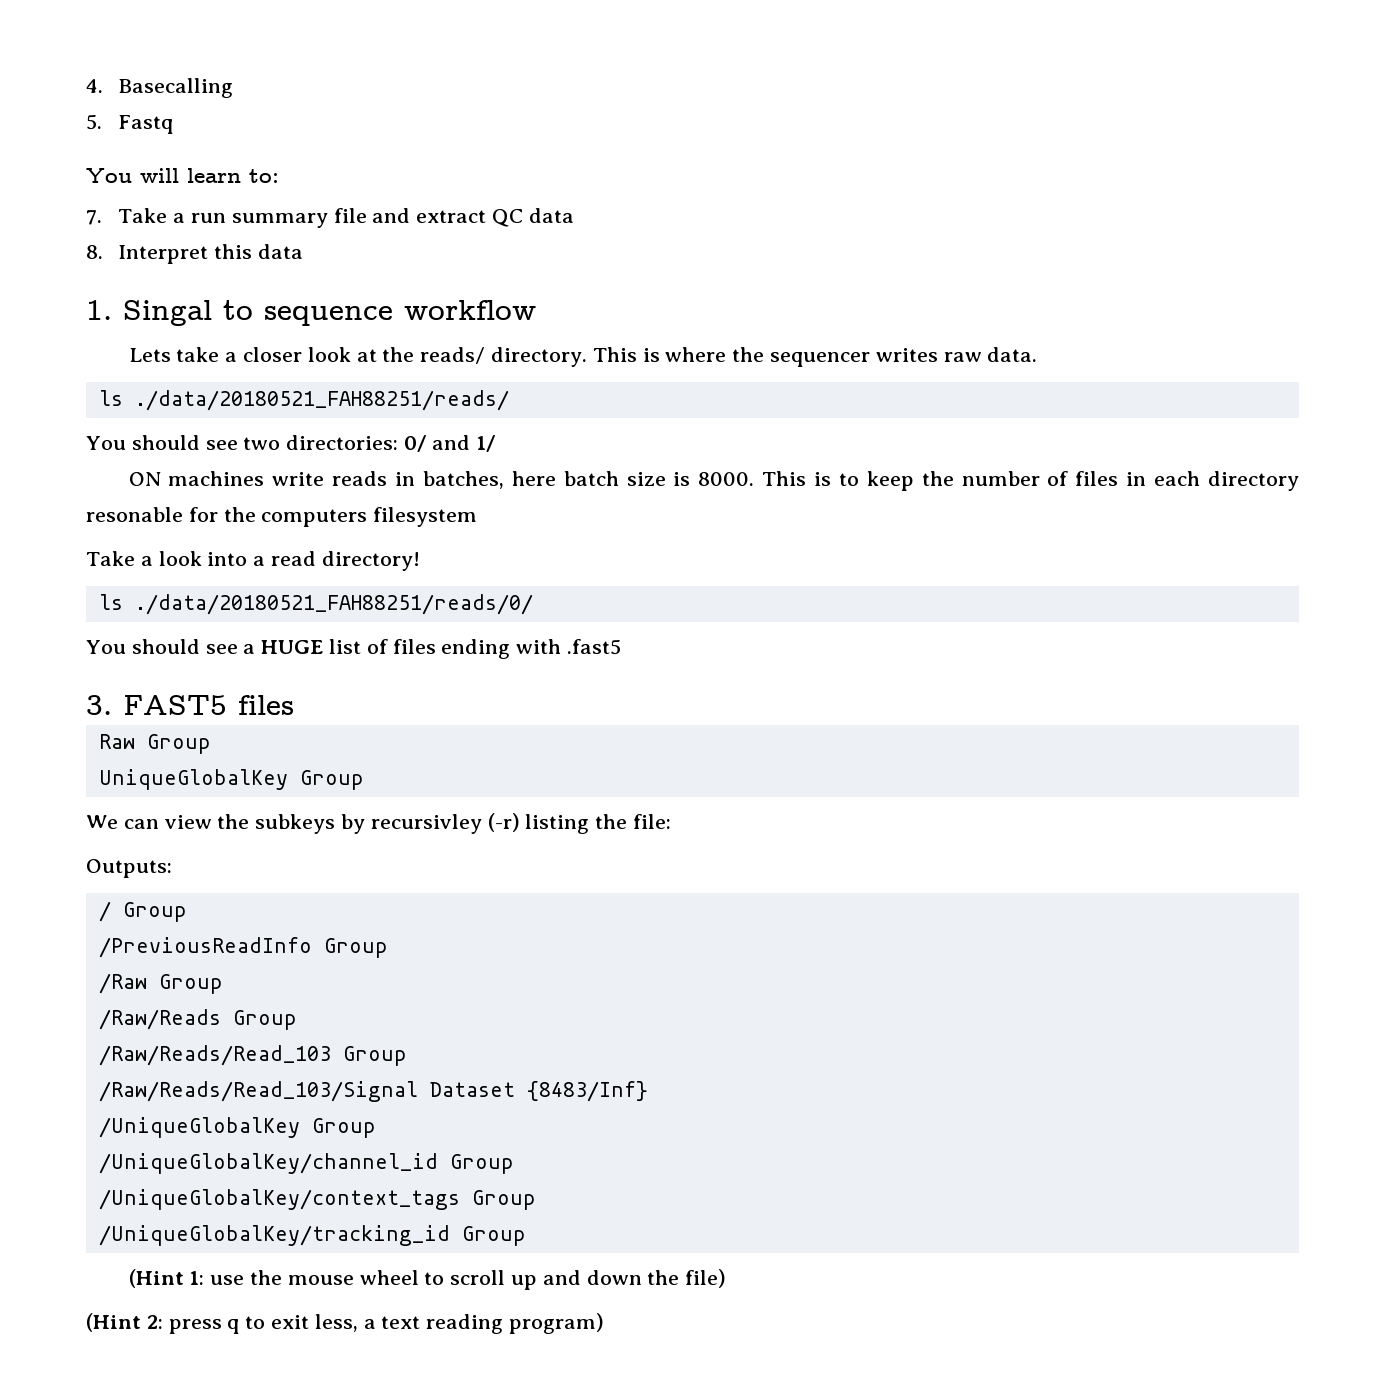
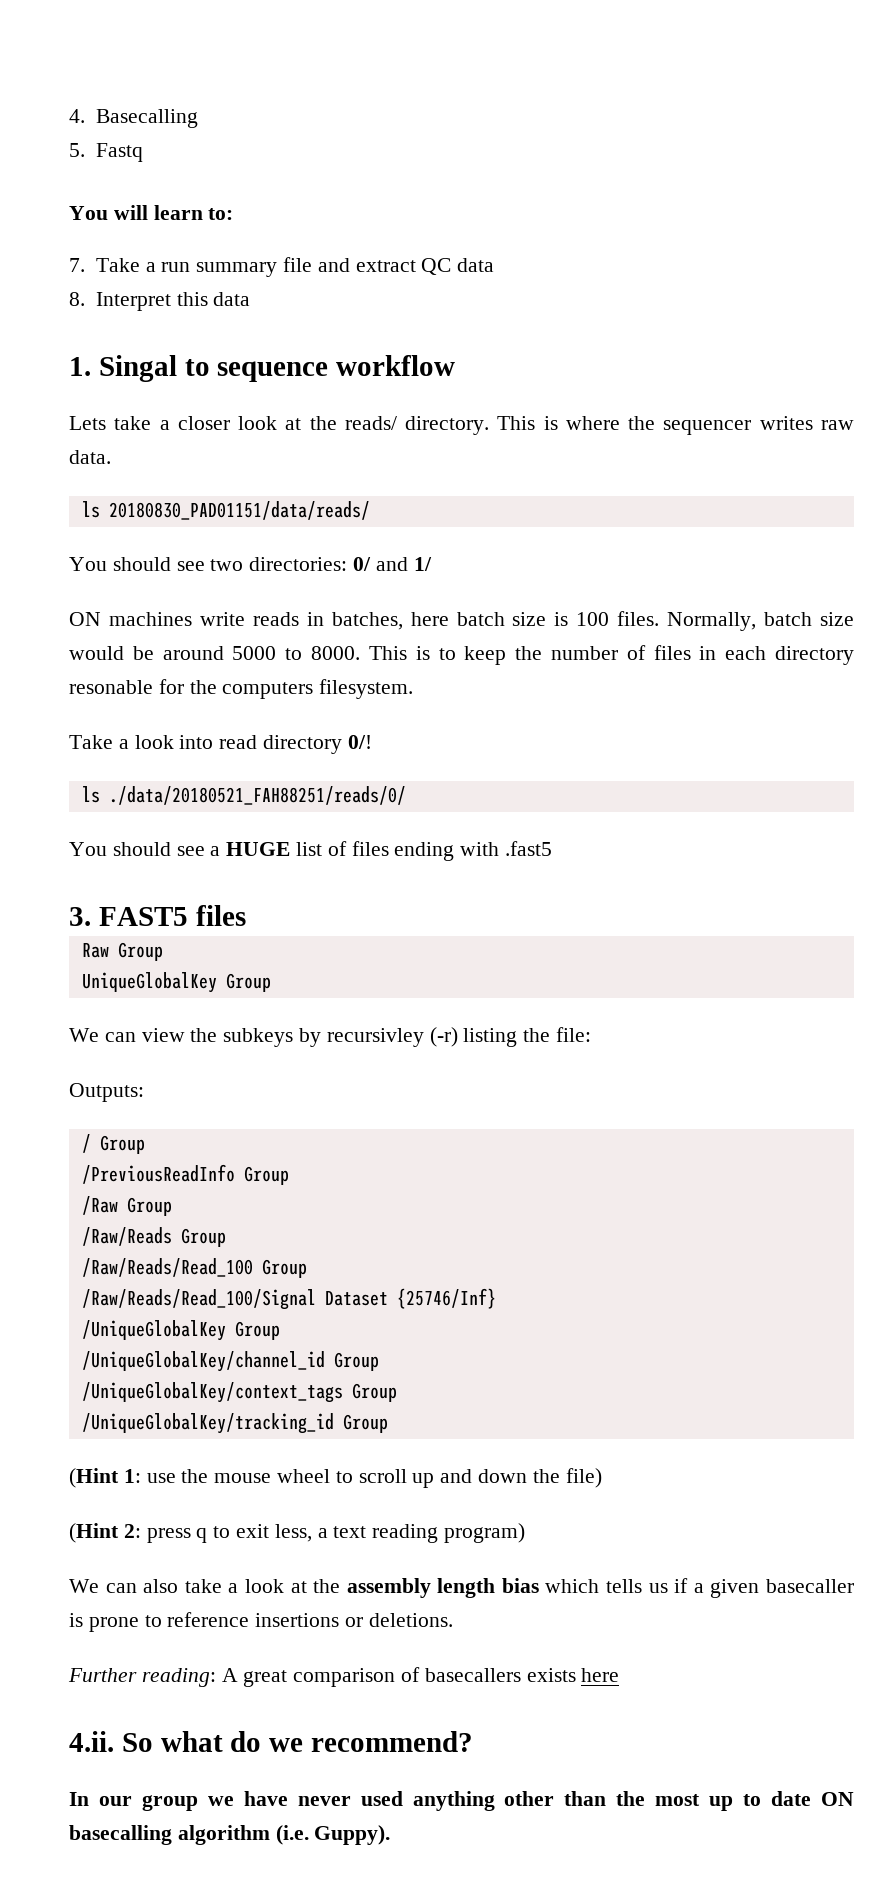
[134,390,509,411] ./data/20180521_FAH88251/reads/ -> [108,501,370,520] 20180830_PAD01151/data/reads/
(691, 479) none -> [576,611,855,631] [69,646,303,660] 100 files. Normally, batch size would be around 5000 to
[373,507,478,527] filesystem -> [319,679,414,699] filesystem.
[253,551,420,571] a read directory! -> [219,735,372,754] read directory 0/!
[98,1045,407,1066] [98,1081,648,1102] /Raw/Reads/Read_103 Group // /Raw/Reads/Read_103/Signal Dataset {8483/Inf} -> [81,1258,307,1278] [81,1288,496,1310] /Raw/Reads/Read_100 Group // /Raw/Reads/Read_100/Signal Dataset {25746/Inf}
(605, 1323) none -> [69,1578,855,1598] [69,1612,453,1632] [68,1667,620,1687] [69,1731,474,1752] [69,1791,854,1811] [69,1825,391,1845] // We can also take a look at the assembly length bias which tells us if a given basecaller is prone to reference insertions or deletions. // Further reading: A great comparison of basecallers exists here // 4.ii. So what do we recommend? // In our group we have never used anything other than the most up to date ON basecalling algorithm (i.e. Guppy).

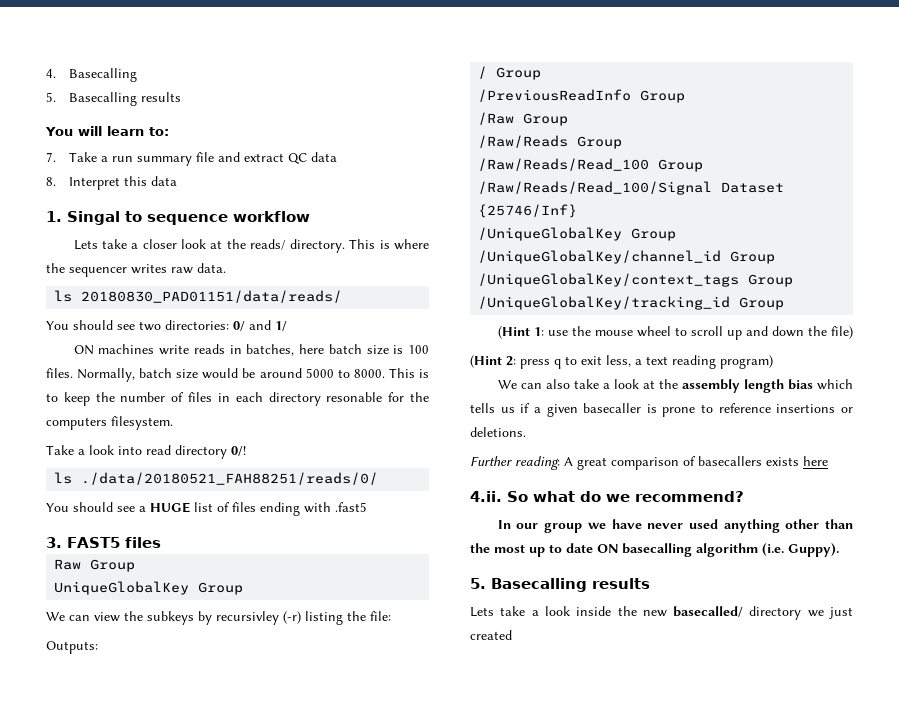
[95,143,143,162] Fastq -> [69,92,182,106] Basecalling results
(391, 1835) none -> [470,578,650,592] [470,606,853,620] [470,630,512,640] // 5. Basecalling results // Lets take a look inside the new basecalled/ directory we just created

